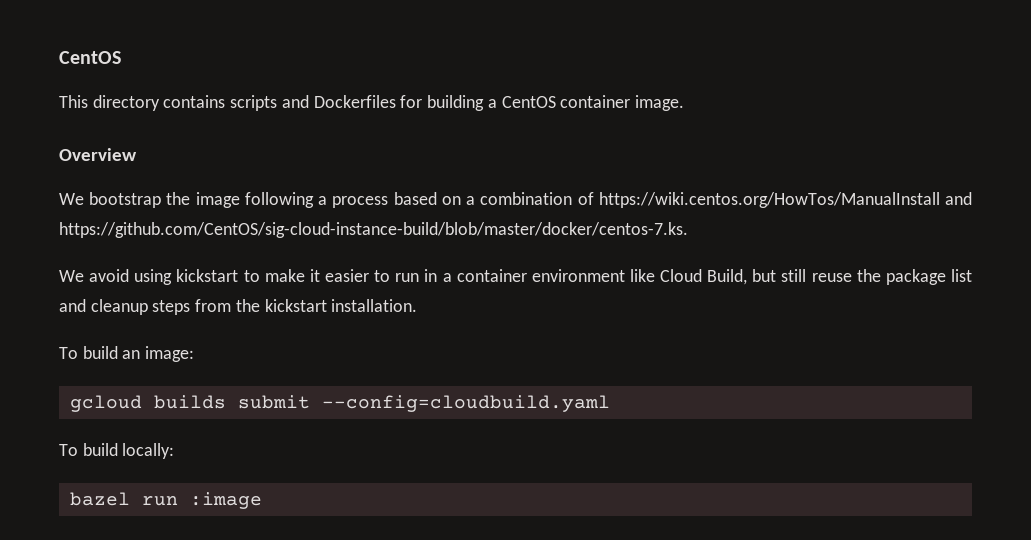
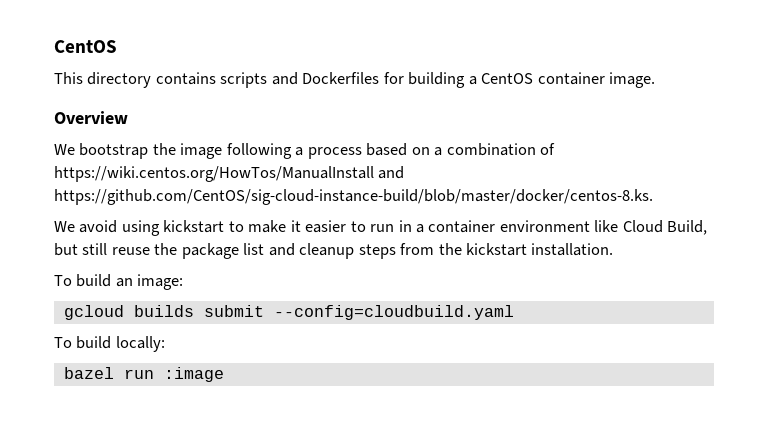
[59,222,688,238] https://github.com/CentOS/sig-cloud-instance-build/blob/master/docker/centos-7.ks. -> [54,189,653,205] https://github.com/CentOS/sig-cloud-instance-build/blob/master/docker/centos-8.ks.

